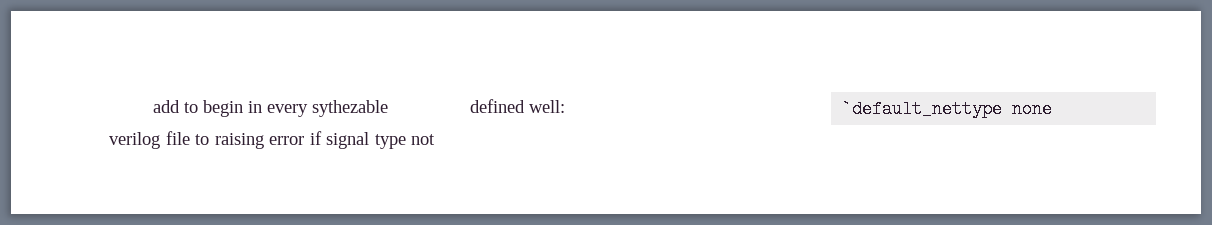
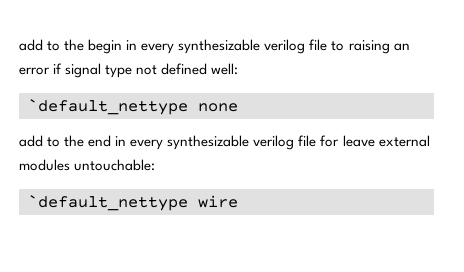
[153,100,199,113] add to -> [19,39,85,51] add to the
[312,100,389,117] sythezable -> [178,39,261,54] synthesizable
(264, 141) none -> [393,43,410,51] an
(1053, 109) none -> [19,135,430,150] [19,159,156,171] [28,195,238,211] // add to the end in every synthesizable verilog file for leave external modules untouchable: // `default_nettype wire

